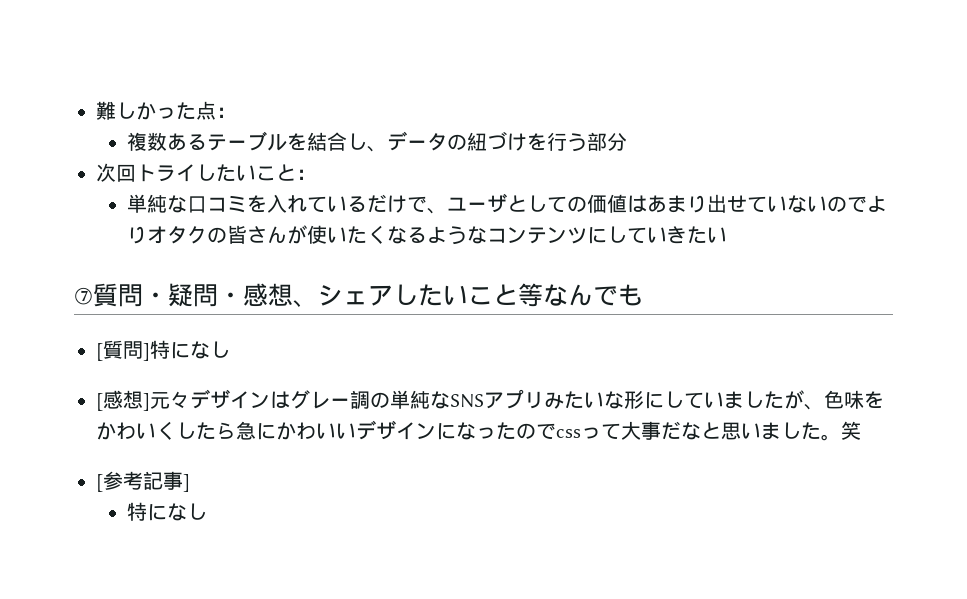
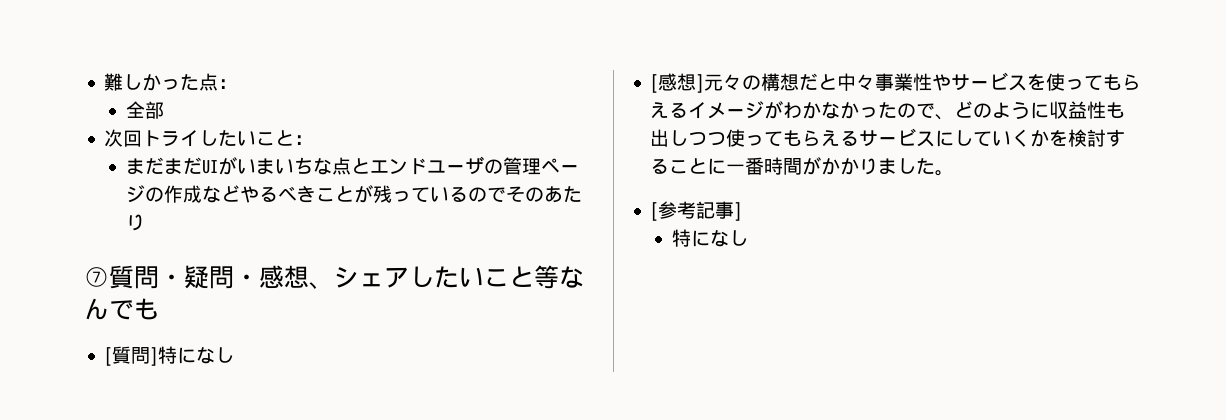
[126,131,587,152] 複数あるテーブルを結合し、データの紐づけを行う -> [125,101,145,118] 全
[606,132,627,151] 分 -> (164, 110) none
[126,193,887,214] [126,225,727,245] 単純な口コミを入れているだけで、ユーザとしての価値はあまり出せていないのでよりオタクの皆さんが使いたくなるようなコンテンツにしていきたい -> [125,156,579,175] [125,185,582,203] [125,214,145,231] まだまだUIがいまいちな点とエンドユーザの管理ページの作成などやるべきことが残っているのでそのあたり
[190,389,884,410] [96,420,761,440] デザインはグレー調の単純なSNSアプリみたいな形にしていましたが、色味をかわいくしたら急にかわいいデザインになったのでcssって大事だなと思い -> [742,72,1142,91] [650,101,1126,120] [650,128,1126,147] [650,157,879,175] の構想だと中々事業性やサービスを使ってもらえるイメージがわかなかったので、どのように収益性も出しつつ使ってもらえるサービスにしていくかを検討することに一番時間がかかり
[841,421,861,440] 笑 -> (955, 173) none

